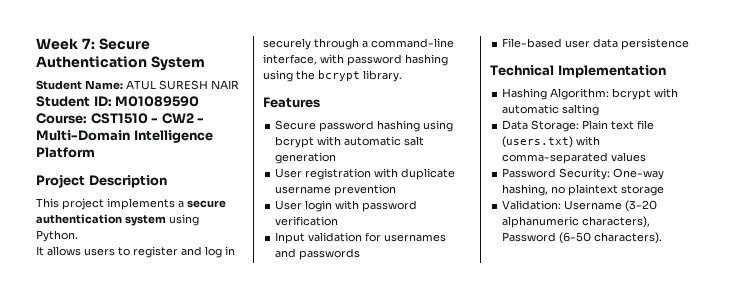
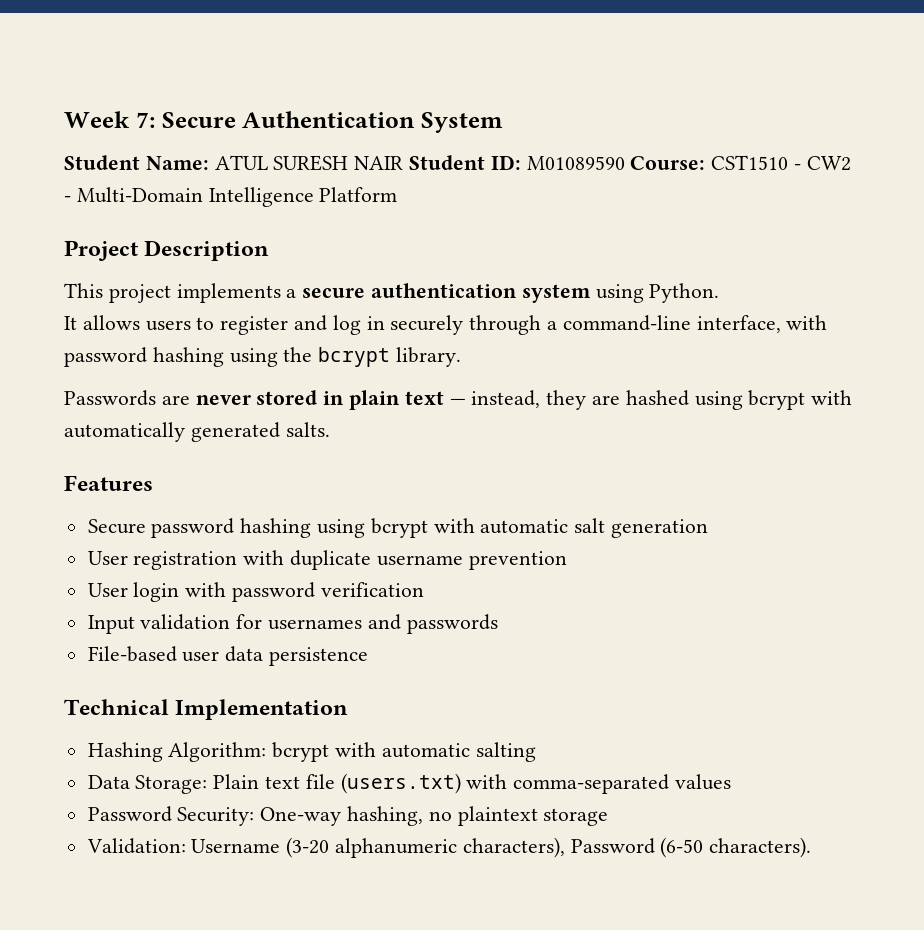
(239, 84) // -> (404, 163) none
(402, 76) none -> [64,390,853,410] [64,422,330,442] // Passwords are never stored in plain text — instead, they are hashed using bcrypt with automatically generated salts.

